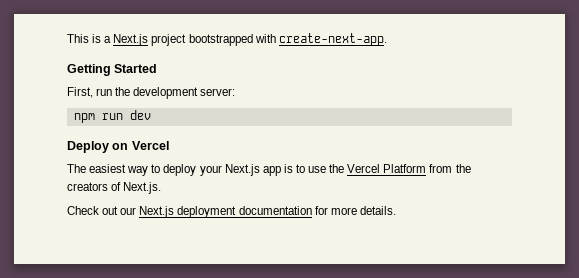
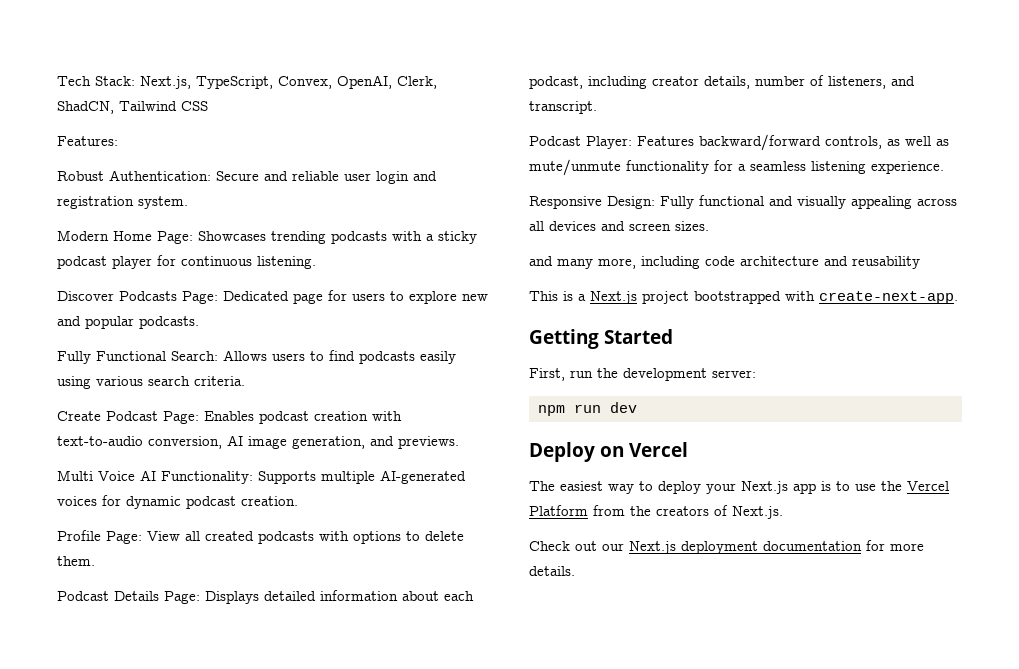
(67, 38) none -> [57,75,437,89] [57,101,208,114] [57,136,118,146] [57,170,437,184] [57,196,188,209] [57,230,477,244] [57,255,316,269] [57,290,488,304] [57,316,199,329] [57,350,456,364] [57,376,245,389] [57,411,402,424] [57,435,459,449] [57,470,466,484] [57,495,298,509] [57,530,464,544] [57,556,95,566] [57,590,474,604] [529,75,915,89] [529,101,597,114] [529,134,949,151] [529,159,944,176] [529,195,957,209] [529,221,709,231] [529,256,920,269] Tech Stack: Next.js, TypeScript, Convex, OpenAI, Clerk, ShadCN, Tailwind CSS // Features: // Robust Authentication: Secure and reliable user login and registration system. // Modern Home Page: Showcases trending podcasts with a sticky podcast player for continuous listening. // Discover Podcasts Page: Dedicated page for users to explore new and popular podcasts. // Fully Functional Search: Allows users to find podcasts easily using various search criteria. // Create Podcast Page: Enables podcast creation with text-to-audio conversion, AI image generation, and previews. // Multi Voice AI Functionality: Supports multiple AI-generated voices for dynamic podcast creation. // Profile Page: View all created podcasts with options to delete them. // Podcast Details Page: Displays detailed information about each podcast, including creator details, number of listeners, and transcript. // Podcast Player: Features backward/forward controls, as well as mute/unmute functionality for a seamless listening experience. // Responsive Design: Fully functional and visually appealing across all devices and screen sizes. // and many more, including code architecture and reusability //

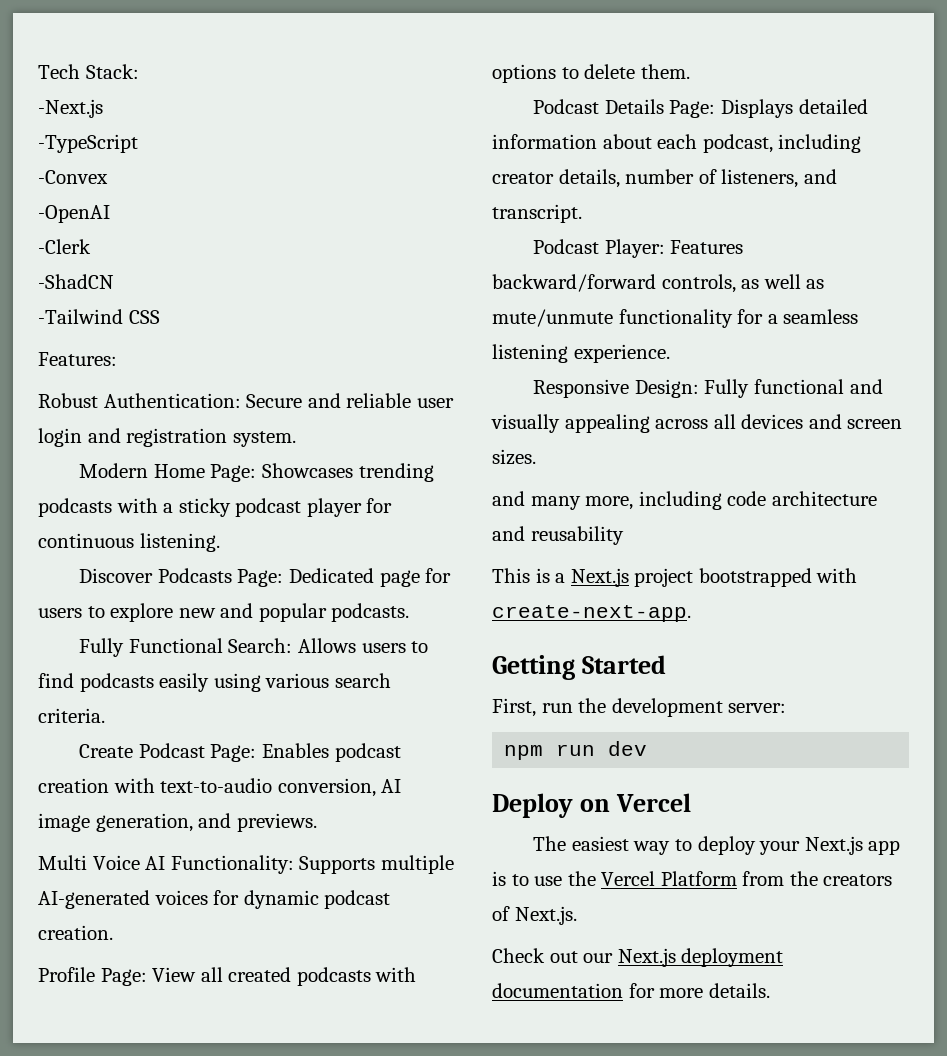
[140,75,437,89] [57,101,177,114] Next.js, TypeScript, Convex, OpenAI, Clerk, ShadCN, Tailwind -> [38,99,103,118] [38,134,138,153] [38,170,108,184] [38,205,110,223] [38,239,91,254] [38,274,114,289] [38,309,123,324] // -Next.js // -TypeScript // -Convex // -OpenAI // -Clerk // -ShadCN // -Tailwind

